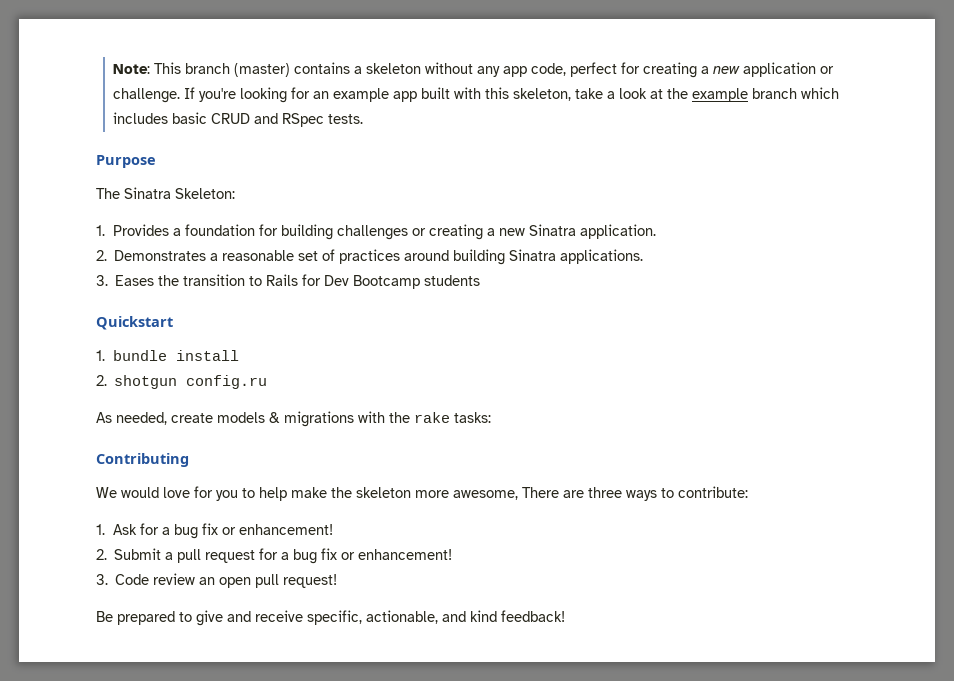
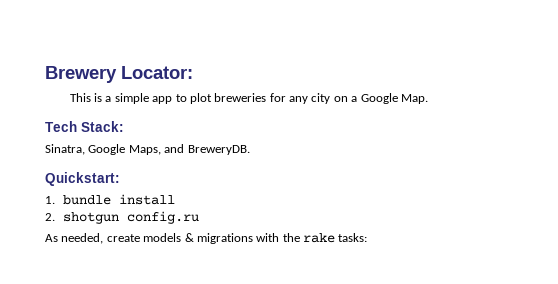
[112,62,834,78] [112,87,839,103] [112,112,363,127] [96,155,156,168] [96,187,235,199] [96,224,656,240] [96,249,644,265] [96,274,481,289] [96,316,173,330] Note: This branch (master) contains a skeleton without any app code, perfect for creating a new application or challenge. If you're looking for an example app built with this skeleton, take a look at the example branch which includes basic CRUD and RSpec tests. // Purpose // The Sinatra Skeleton: // 1. Provides a foundation for building challenges or creating a new Sinatra application. // 2. Demonstrates a reasonable set of practices around building Sinatra applications. // 3. Eases the transition to Rails for Dev Bootcamp students // Quickstart -> [45,66,193,83] [69,93,428,104] [45,121,124,132] [45,144,250,155] [45,172,120,186] Brewery Locator: // This is a simple app to plot breweries for any city on a Google Map. // Tech Stack: // Sinatra, Google Maps, and BreweryDB. // Quickstart:
[96,453,189,467] [96,486,748,501] [96,523,333,539] [96,548,453,564] [96,573,338,588] [96,610,565,626] // Contributing // We would love for you to help make the skeleton more awesome, There are three ways to contribute: // 1. Ask for a bug fix or enhancement! // 2. Submit a pull request for a bug fix or enhancement! // 3. Code review an open pull request! // Be prepared to give and receive specific, actionable, and kind feedback! -> (368, 237) none

